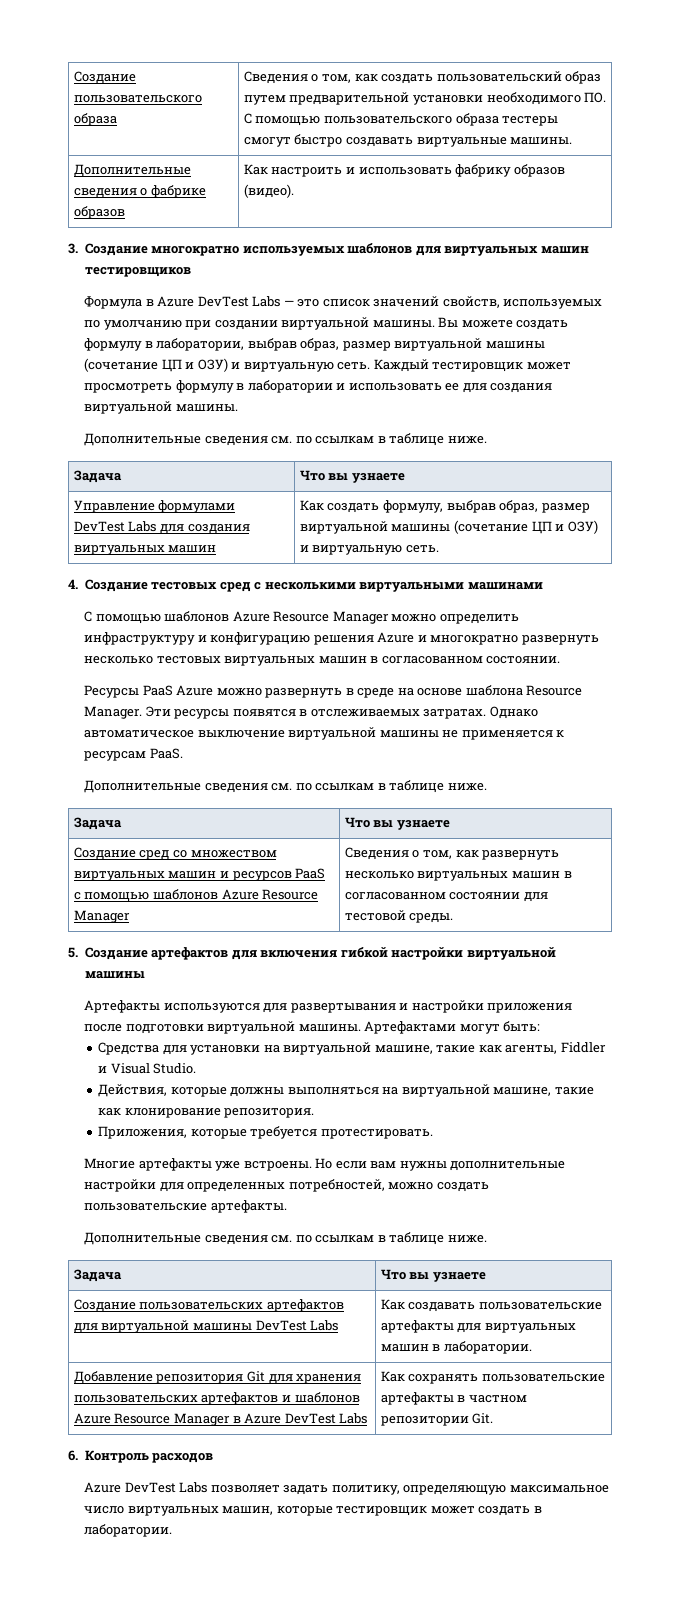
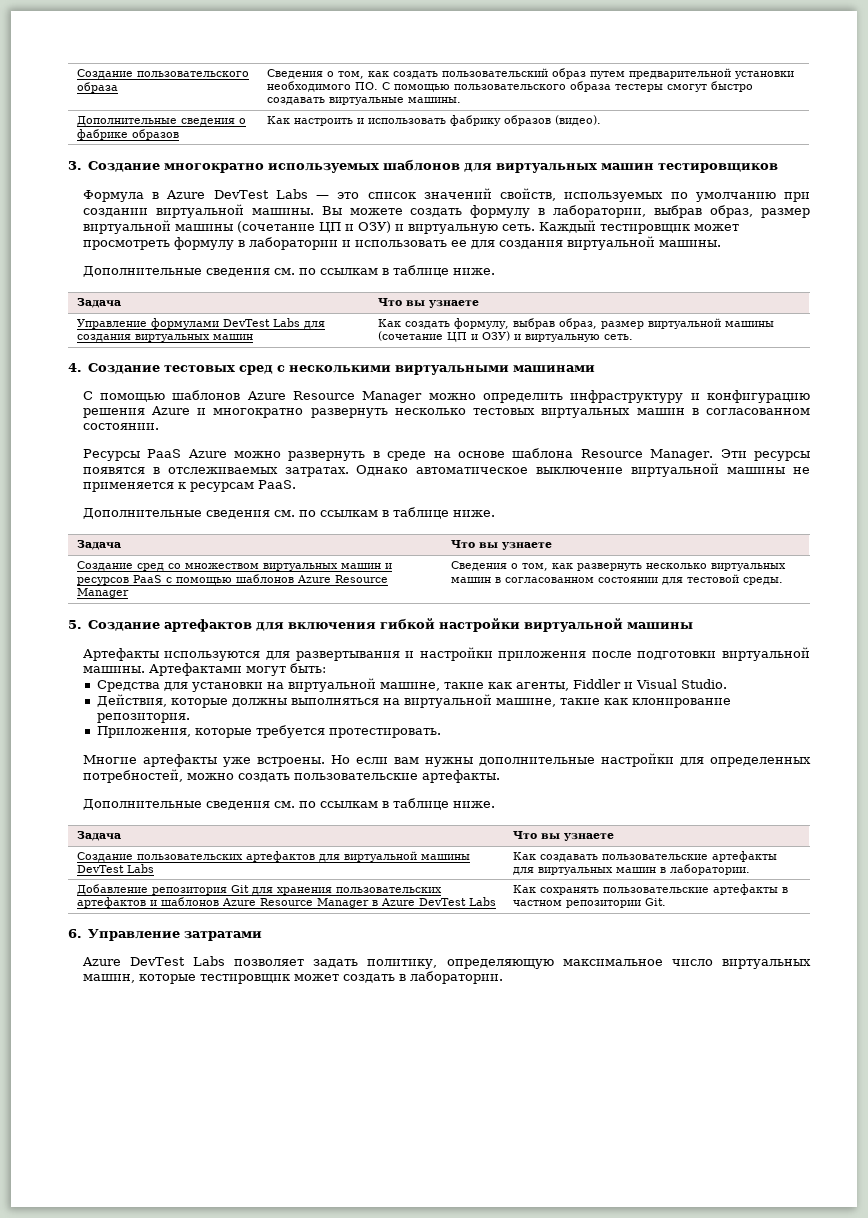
[84,1450,214,1463] Контроль расходов -> [88,929,263,941] Управление затратами

